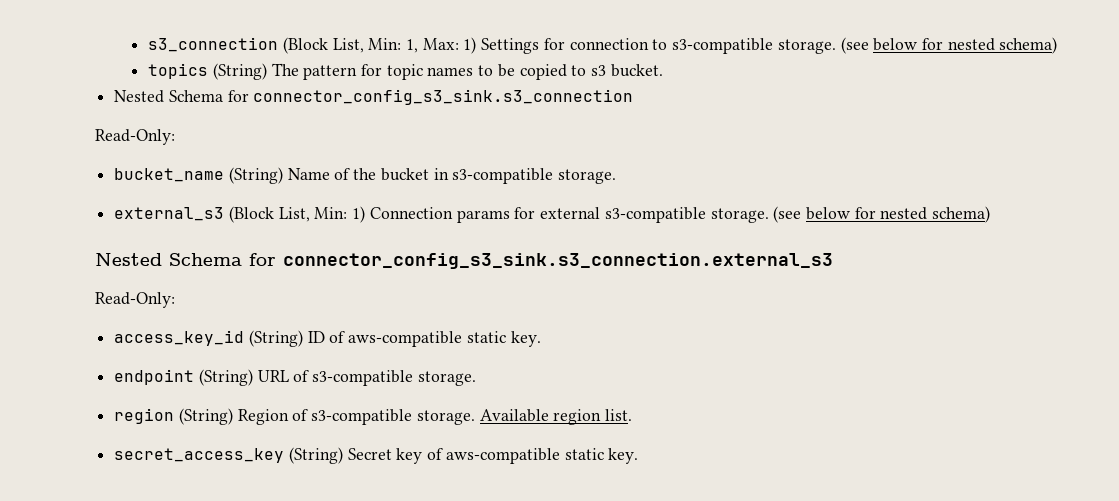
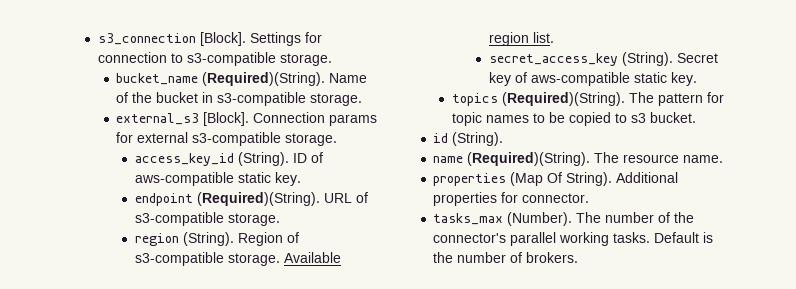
[282,37,477,54] (Block List, Min: 1, Max: 1) -> [199,32,246,46] [Block].
[840,37,1058,54] (see below for nested schema) -> [116,72,368,86] [116,92,363,106] [116,112,378,126] [116,132,338,146] [134,152,323,166] [134,172,301,186] [134,192,368,206] [134,212,280,226] [134,232,299,246] [134,252,341,266] [488,32,554,46] [488,52,718,66] [488,72,697,86] // bucket_name (Required)(String). Name of the bucket in s3-compatible storage. // external_s3 [Block]. Connection params for external s3-compatible storage. // access_key_id (String). ID of aws-compatible static key. // endpoint (Required)(String). URL of s3-compatible storage. // region (String). Region of s3-compatible storage. Available region list. // secret_access_key (String). Secret key of aws-compatible static key.
[212,63,267,80] (String) -> [501,92,625,106] (Required)(String).
[114,89,634,105] [95,129,175,145] [114,167,617,184] [114,206,991,223] [95,253,833,269] [95,292,175,308] [114,330,541,347] [114,369,476,386] [114,408,633,425] [114,447,639,464] Nested Schema for connector_config_s3_sink.s3_connection // Read-Only: // bucket_name (String) Name of the bucket in s3-compatible storage. // external_s3 (Block List, Min: 1) Connection params for external s3-compatible storage. (see below for nested schema) // Nested Schema for connector_config_s3_sink.s3_connection.external_s3 // Read-Only: // access_key_id (String) ID of aws-compatible static key. // endpoint (String) URL of s3-compatible storage. // region (String) Region of s3-compatible storage. Available region list. // secret_access_key (String) Secret key of aws-compatible static key. -> [433,132,504,146] [433,152,724,166] [433,172,679,186] [433,192,590,206] [433,212,695,226] [433,232,714,246] [433,252,579,263] id (String). // name (Required)(String). The resource name. // properties (Map Of String). Additional properties for connector. // tasks_max (Number). The number of the connector's parallel working tasks. Default is the number of brokers.

